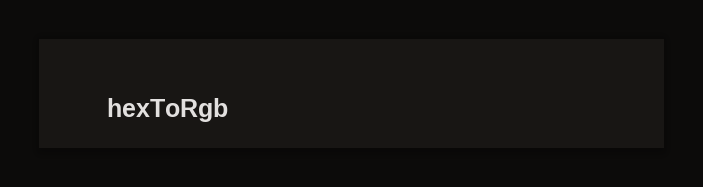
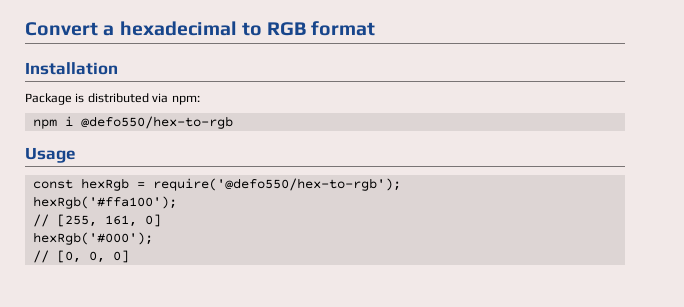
[107,98,228,122] hexToRgb -> [25,21,376,36] [25,62,118,75] [25,93,200,105] [32,116,233,129] [25,147,76,163] [32,178,401,191] [32,196,177,209] [32,214,161,227] [32,232,153,245] [32,250,129,263] Convert a hexadecimal to RGB format // Installation // Package is distributed via npm: // npm i @defo550/hex-to-rgb // Usage // const hexRgb = require('@defo550/hex-to-rgb'); // hexRgb('#ffa100'); // // [255, 161, 0] // hexRgb('#000'); // // [0, 0, 0]

